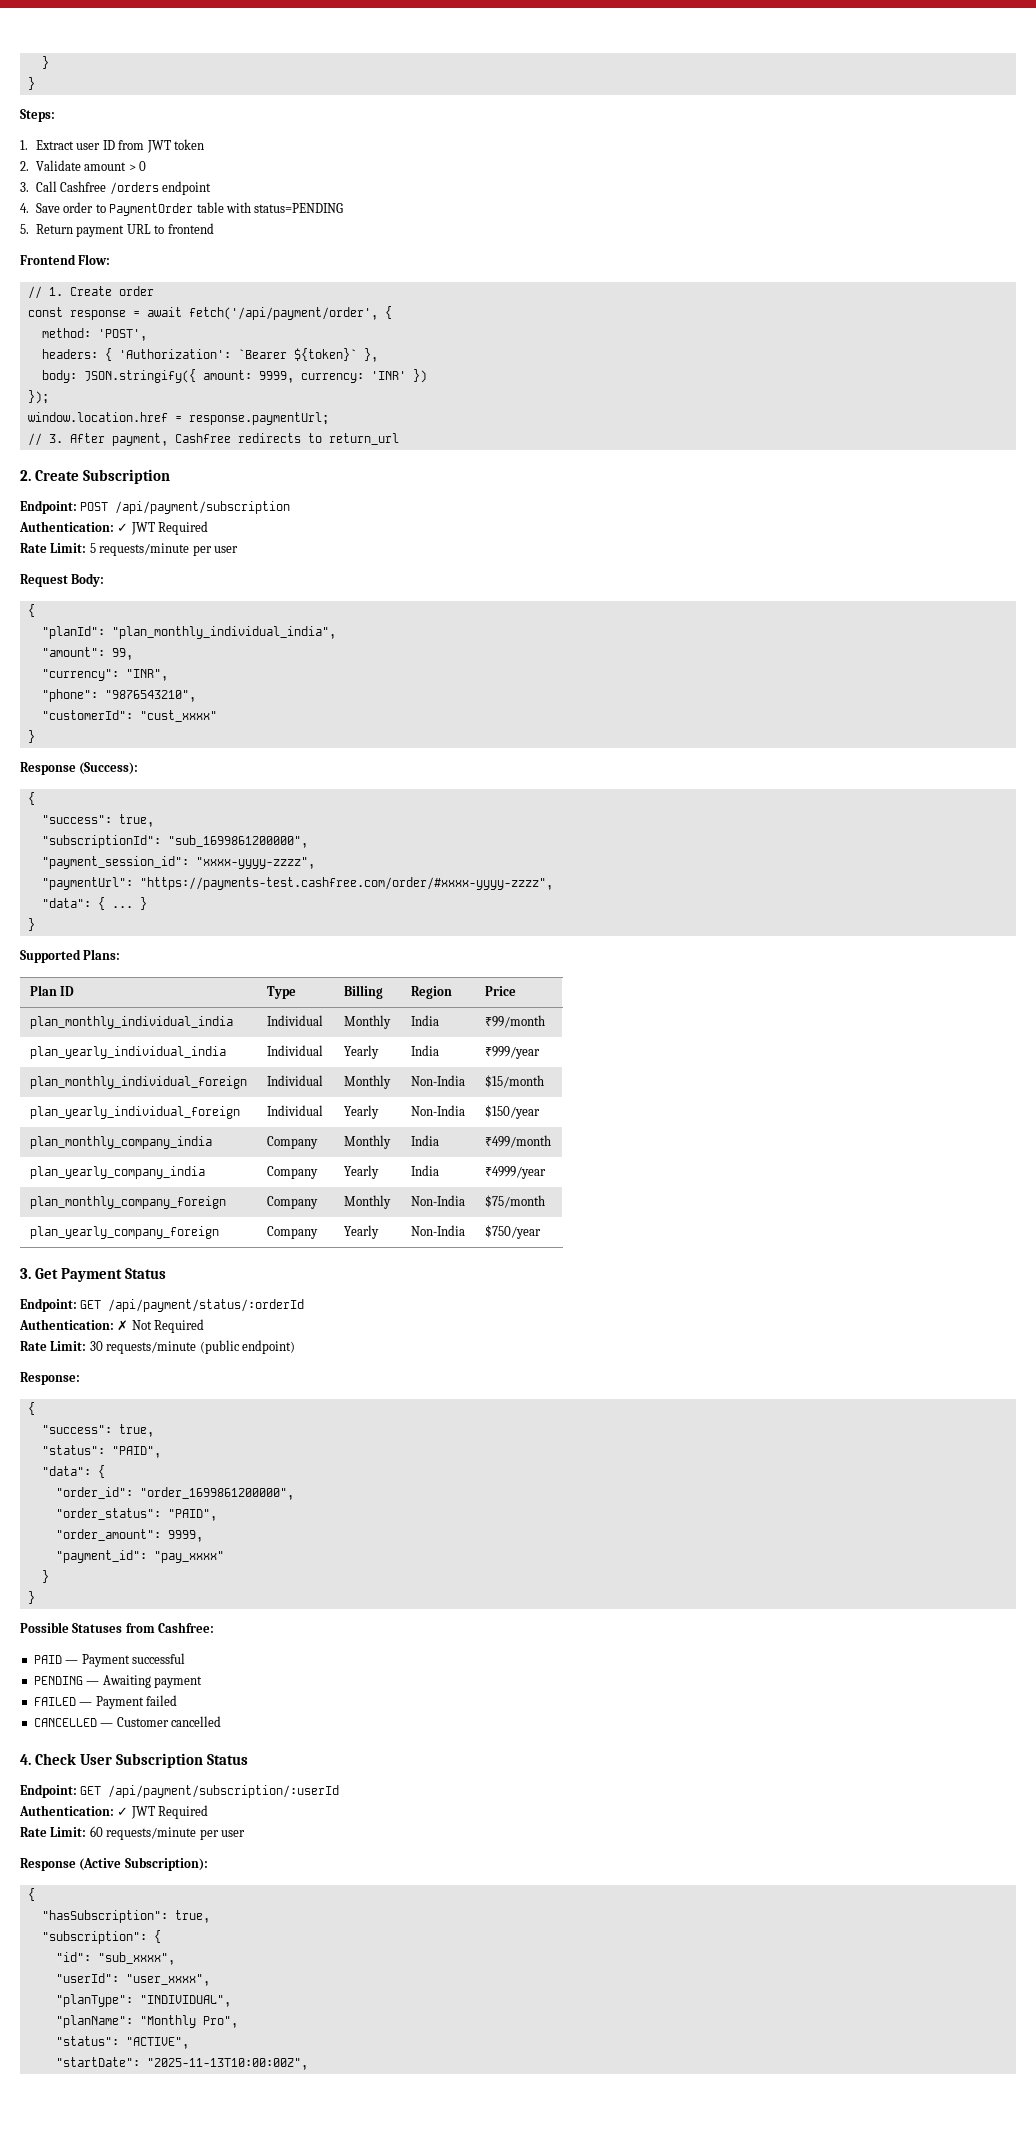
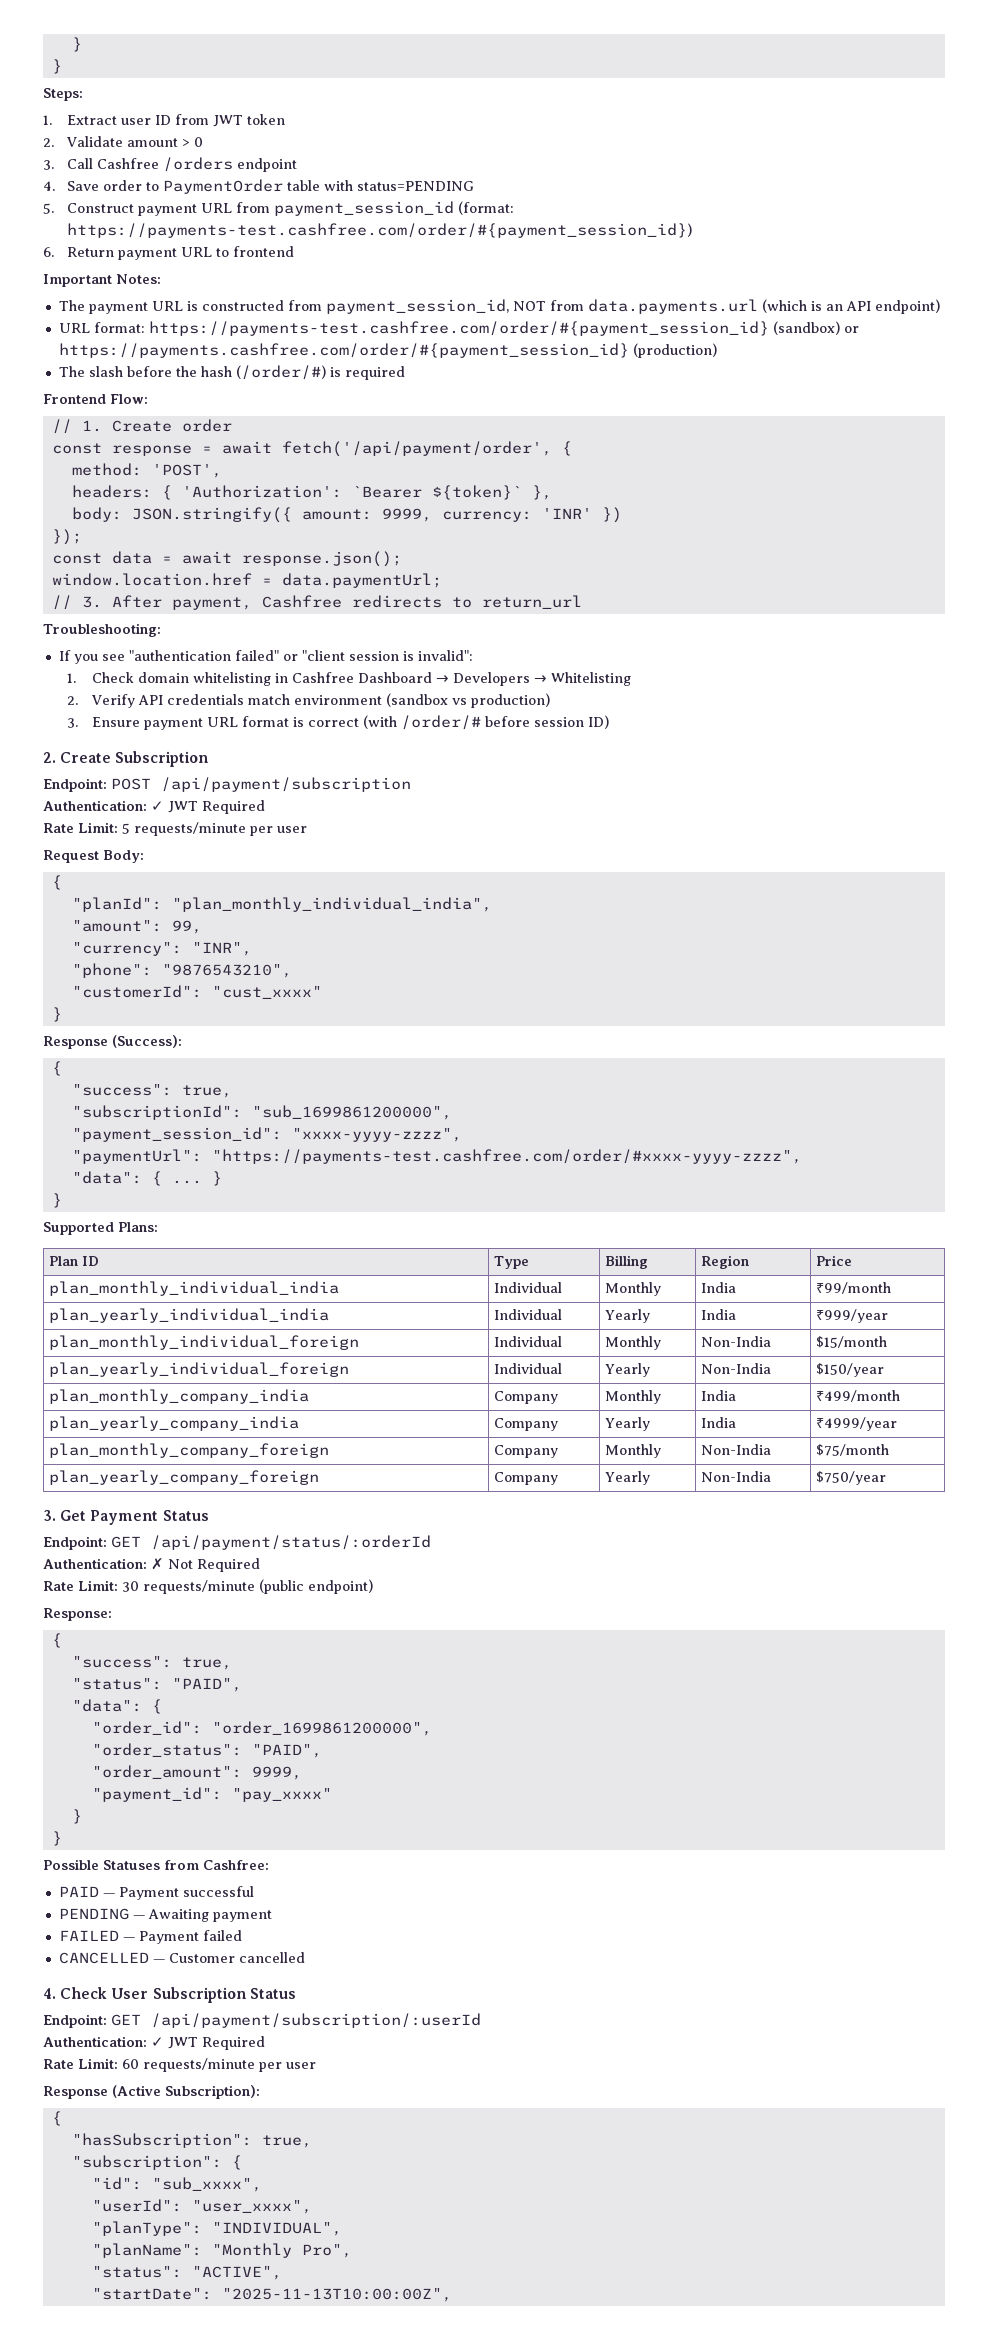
(29, 229) none -> [67,201,515,216] [67,223,693,238] [43,247,54,257] Construct payment URL from payment_session_id (format: https://payments-test.cashfree.com/order/#{payment_session_id}) // 6.
(214, 228) none -> [43,274,161,287] [58,299,940,314] [58,321,859,336] [58,343,717,358] [58,365,405,380] // Important Notes: // The payment URL is constructed from payment_session_id, NOT from data.payments.url (which is an API endpoint) // URL format: https://payments-test.cashfree.com/order/#{payment_session_id} (sandbox) or https://payments.cashfree.com/order/#{payment_session_id} (production) // The slash before the hash (/order/#) is required
(49, 397) none -> [51,551,402,567] // const data = await response.json();
[188,412,329,425] response.paymentUrl; -> [281,573,442,588] data.paymentUrl;
(399, 439) none -> [43,623,161,637] [58,650,473,664] [67,672,631,686] [67,693,550,708] [67,715,609,730] // Troubleshooting: // If you see "authentication failed" or "client session is invalid": // 1. Check domain whitelisting in Cashfree Dashboard → Developers → Whitelisting // 2. Verify API credentials match environment (sandbox vs production) // 3. Ensure payment URL format is correct (with /order/# before session ID)

